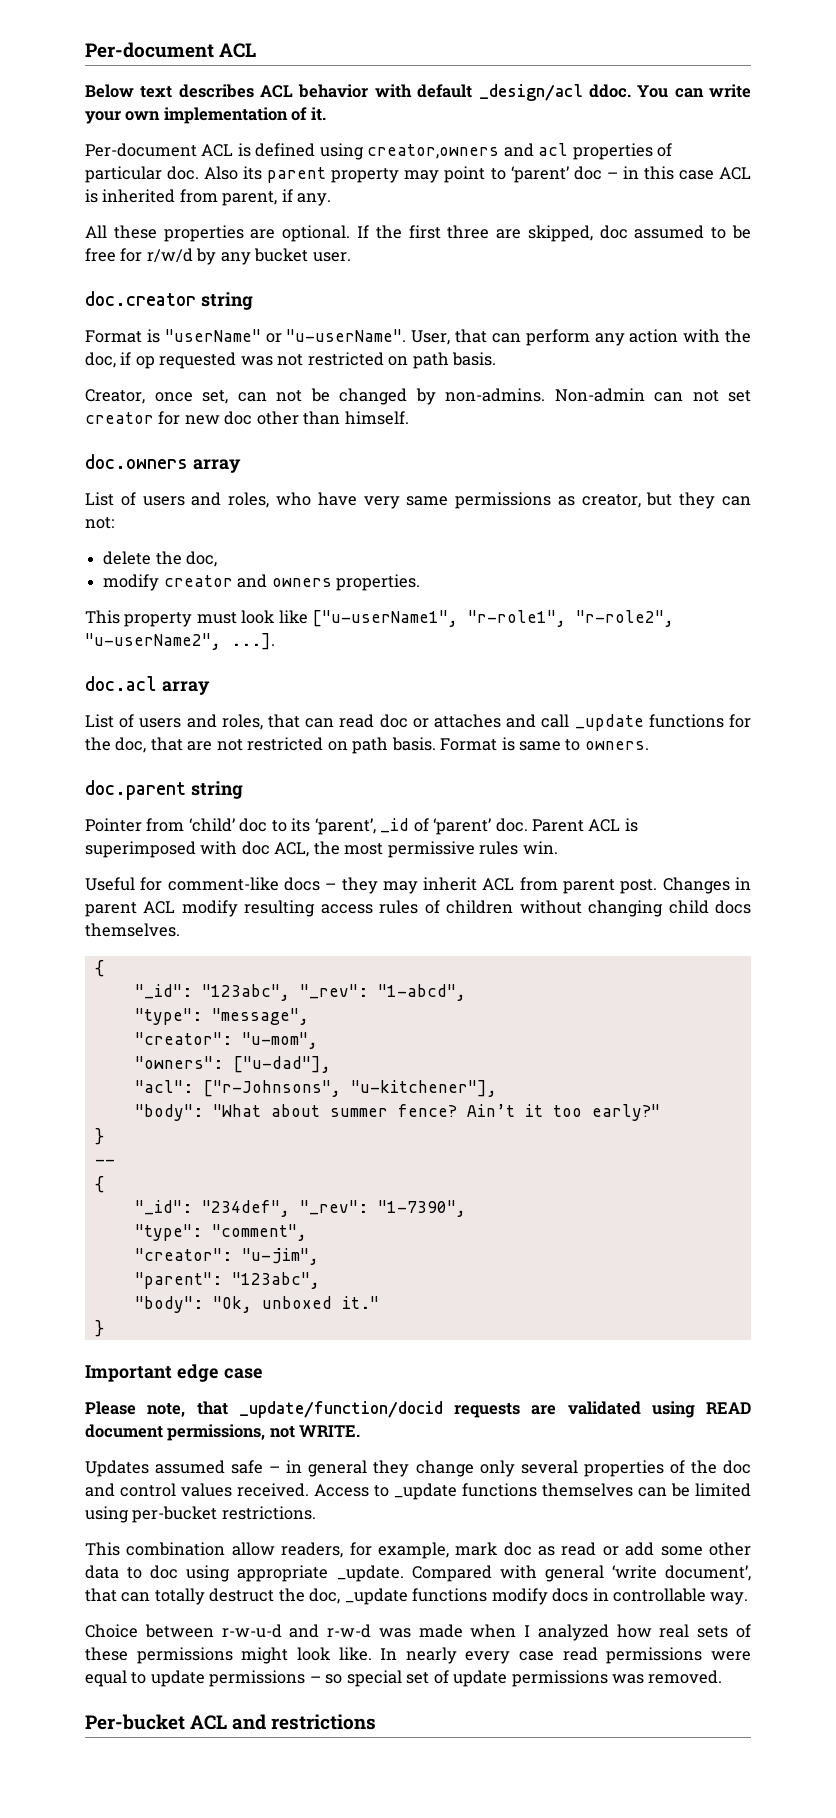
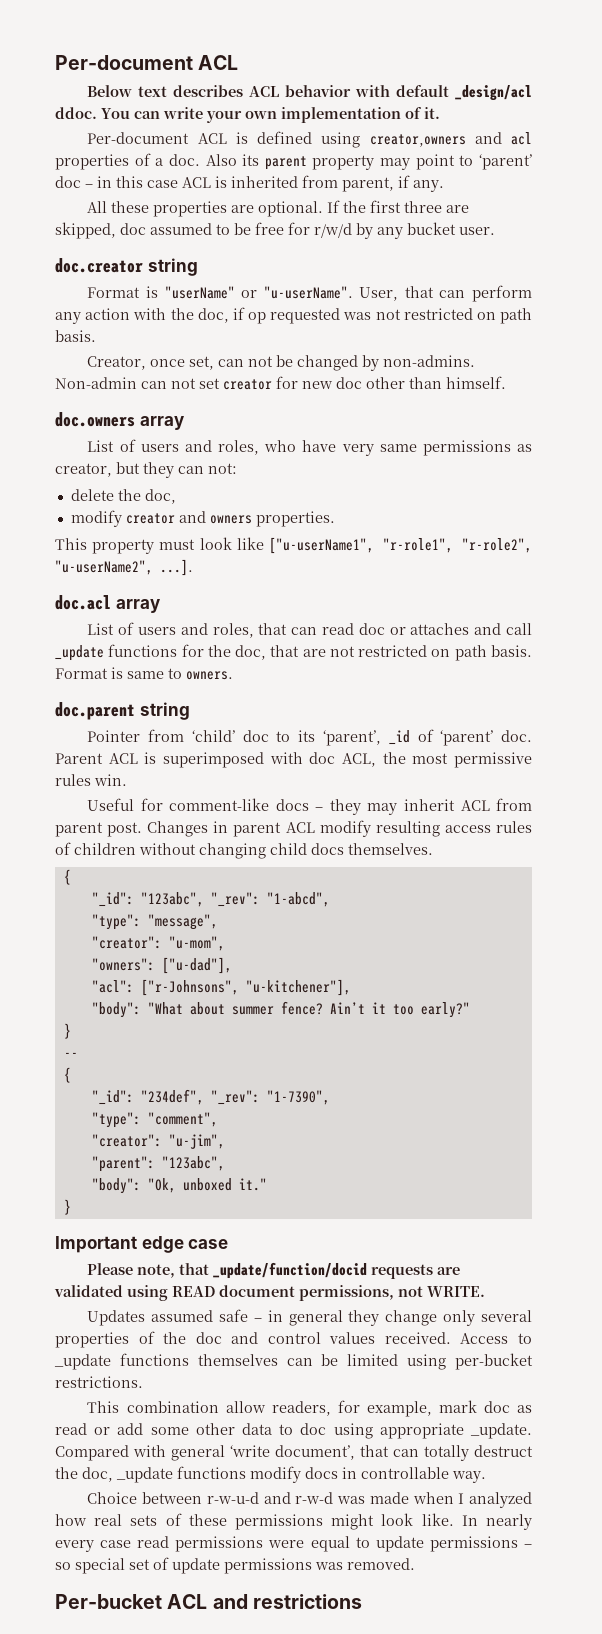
[85,166,162,183] particular -> [155,158,164,166] a

